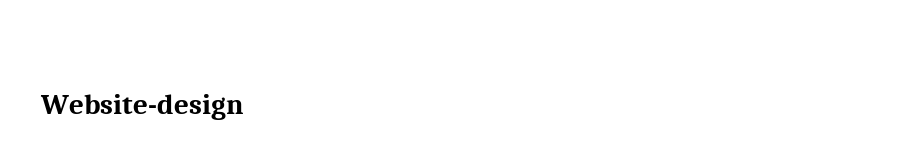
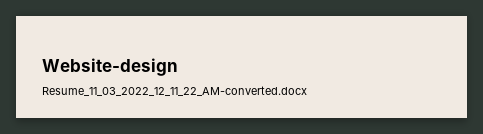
(244, 107) none -> [42,86,307,96] // Resume_11_03_2022_12_11_22_AM-converted.docx

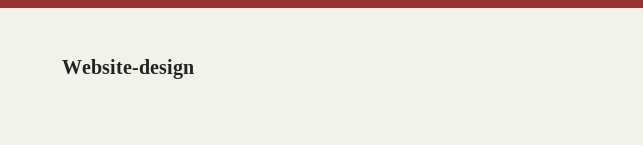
[42,86,307,96] // Resume_11_03_2022_12_11_22_AM-converted.docx -> (194, 69) none

